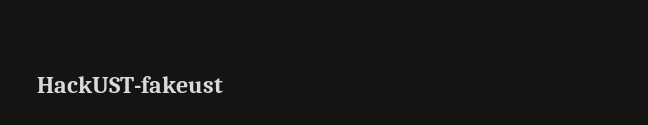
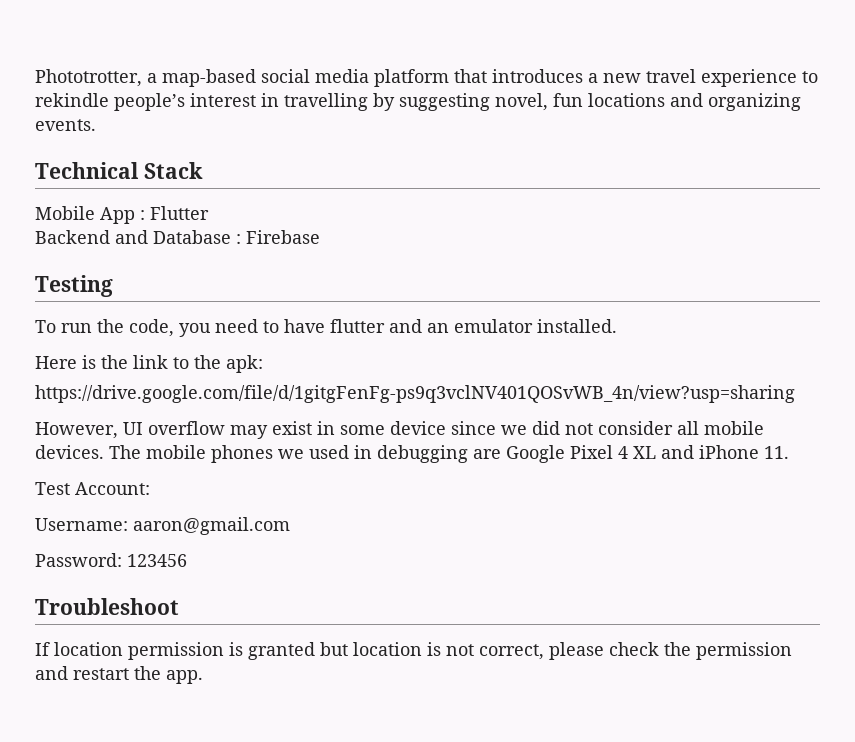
[37,76,223,93] HackUST-fakeust -> [35,69,818,87] [35,93,801,111] [35,119,96,131] [35,162,203,179] [35,206,209,224] [35,230,320,244] [35,275,113,297] [35,319,617,337] [35,355,263,373] [35,385,795,403] [35,421,764,439] [35,445,789,463] [35,482,150,495] [35,517,290,535] [35,553,187,567] [35,598,179,615] [35,642,792,660] [35,666,203,684] Phototrotter, a map-based social media platform that introduces a new travel experience to rekindle people’s interest in travelling by suggesting novel, fun locations and organizing events. // Technical Stack // Mobile App : Flutter // Backend and Database : Firebase // Testing // To run the code, you need to have flutter and an emulator installed. // Here is the link to the apk: // https://drive.google.com/file/d/1gitgFenFg-ps9q3vclNV401QOSvWB_4n/view?usp=sharing // However, UI overflow may exist in some device since we did not consider all mobile devices. The mobile phones we used in debugging are Google Pixel 4 XL and iPhone 11. // Test Account: // Username: aaron@gmail.com // Password: 123456 // Troubleshoot // If location permission is granted but location is not correct, please check the permission and restart the app.

